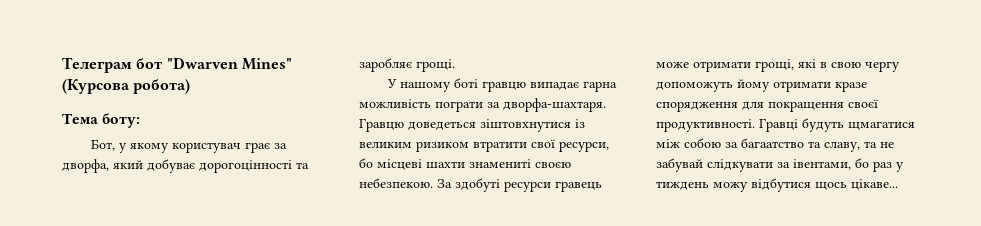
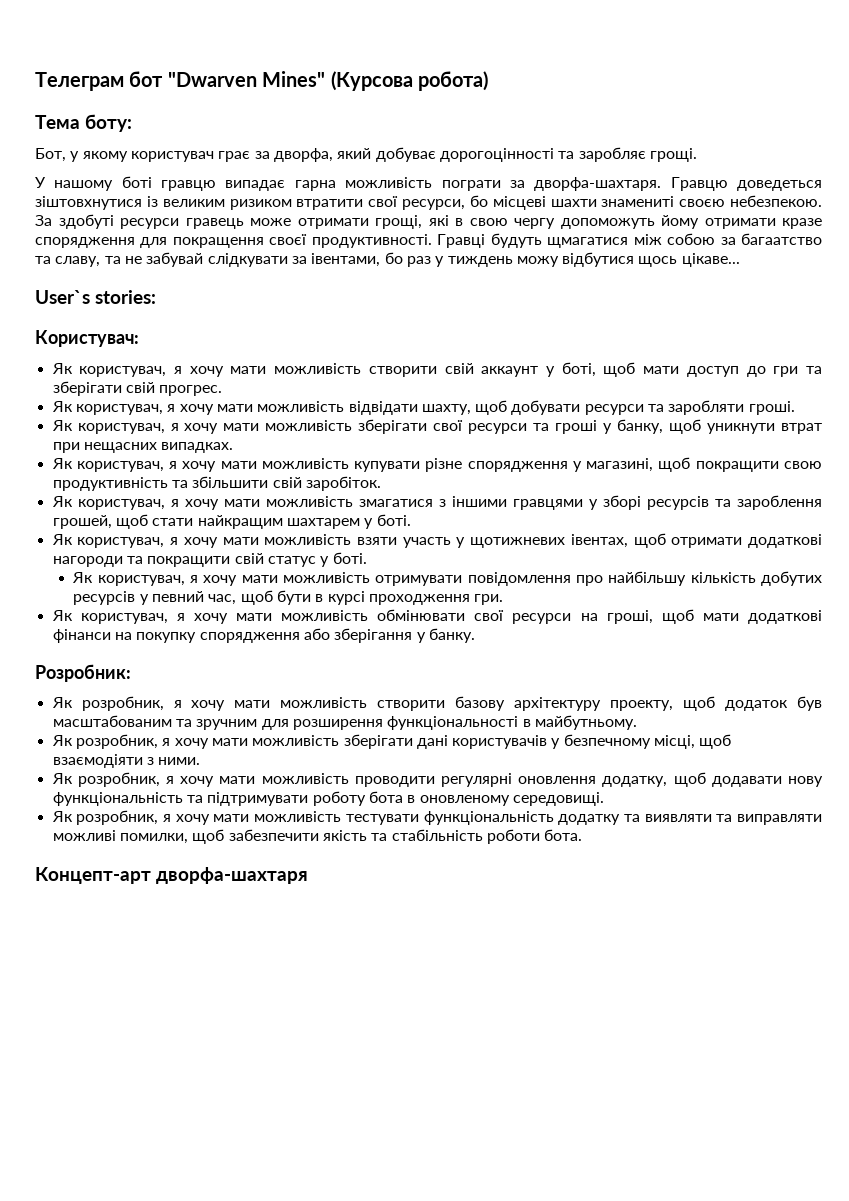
(898, 184) none -> [35,290,156,304] [35,330,139,347] [51,362,822,377] [52,381,223,396] [51,400,795,415] [51,419,823,434] [52,442,234,453] [51,457,822,472] [52,476,381,491] [51,495,823,510] [52,514,411,529] [51,533,823,548] [52,552,367,567] [72,571,822,586] [73,590,504,605] [51,609,823,624] [52,628,475,643] [35,664,131,682] [51,696,823,711] [52,715,637,730] [51,734,732,749] [52,754,201,768] [51,772,824,787] [52,791,604,806] [51,810,823,825] [52,829,583,844] [35,867,308,884] // User`s stories: // Користувач: // Як користувач, я хочу мати можливість створити свій аккаунт у боті, щоб мати доступ до гри та зберігати свій прогрес. // Як користувач, я хочу мати можливість відвідати шахту, щоб добувати ресурси та заробляти гроші. // Як користувач, я хочу мати можливість зберігати свої ресурси та гроші у банку, щоб уникнути втрат при нещасних випадках. // Як користувач, я хочу мати можливість купувати різне спорядження у магазині, щоб покращити свою продуктивність та збільшити свій заробіток. // Як користувач, я хочу мати можливість змагатися з іншими гравцями у зборі ресурсів та зароблення грошей, щоб стати найкращим шахтарем у боті. // Як користувач, я хочу мати можливість взяти участь у щотижневих івентах, щоб отримати додаткові нагороди та покращити свій статус у боті. // Як користувач, я хочу мати можливість отримувати повідомлення про найбільшу кількість добутих ресурсів у певний час, щоб бути в курсі проходження гри. // Як користувач, я хочу мати можливість обмінювати свої ресурси на гроші, щоб мати додаткові фінанси на покупку спорядження або зберігання у банку. // Розробник: // Як розробник, я хочу мати можливість створити базову архітектуру проекту, щоб додаток був масштабованим та зручним для розширення функціональності в майбутньому. // Як розробник, я хочу мати можливість зберігати дані користувачів у безпечному місці, щоб взаємодіяти з ними. // Як розробник, я хочу мати можливість проводити регулярні оновлення додатку, щоб додавати нову функціональність та підтримувати роботу бота в оновленому середовищі. // Як розробник, я хочу мати можливість тестувати функціональність додатку та виявляти та виправляти можливі помилки, щоб забезпечити якість та стабільність роботи бота. // Концепт-арт дворфа-шахтаря

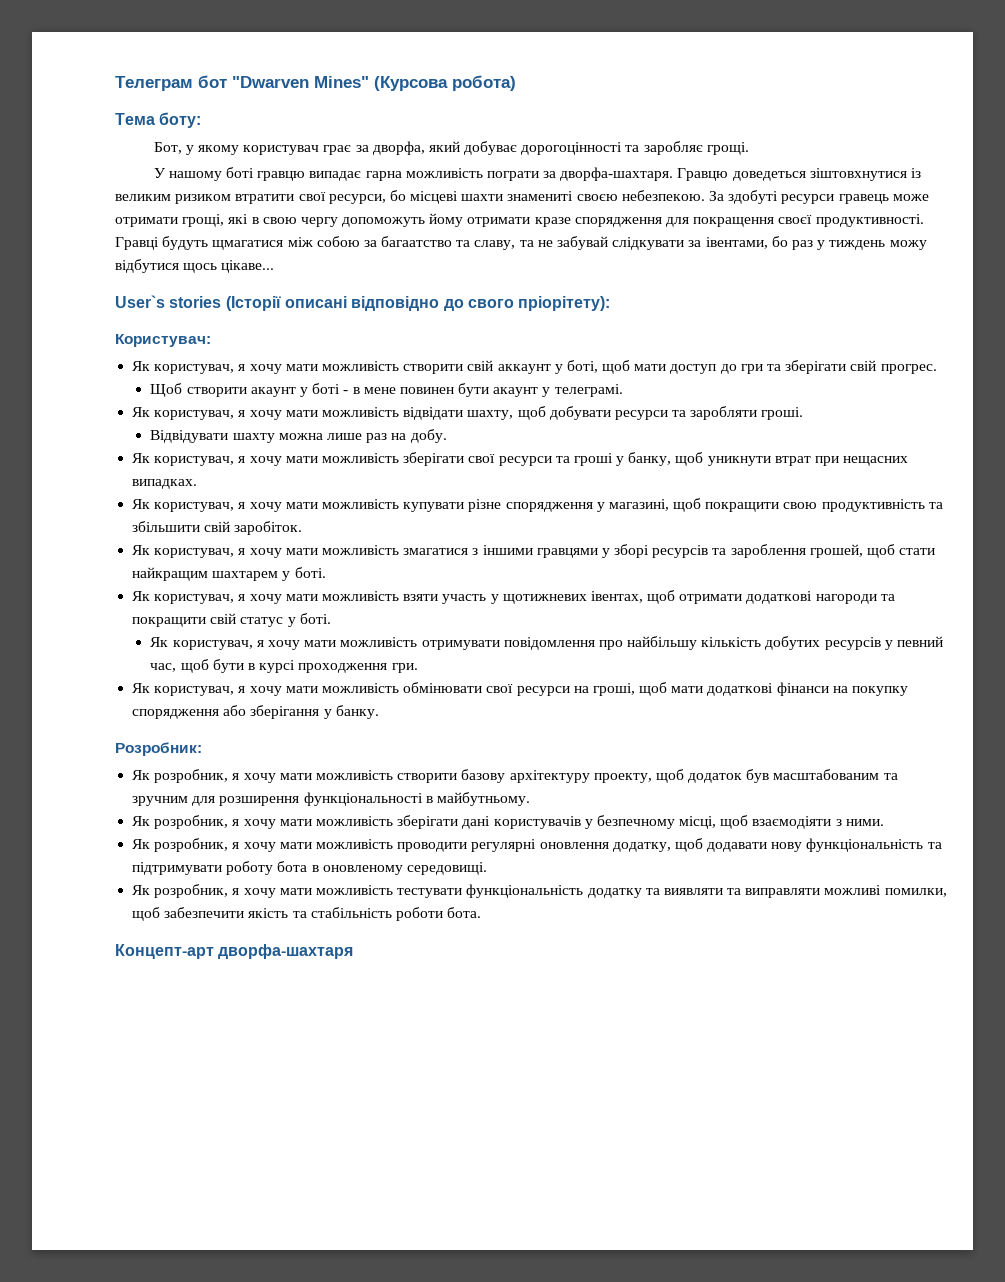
[95,290,156,304] stories: -> [169,296,611,311] stories (Історії описані відповідно до свого пріорітету):
(223, 390) none -> [150,383,623,397] // Щоб створити акаунт у боті - в мене повинен бути акаунт у телеграмі.
(795, 408) none -> [150,429,447,443] // Відвідувати шахту можна лише раз на добу.

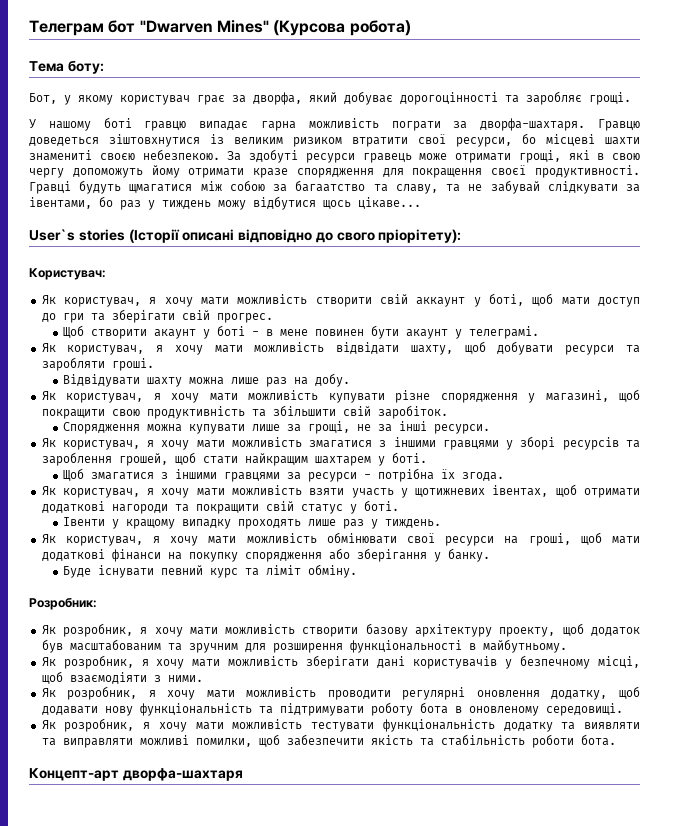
[132,452,909,466] [132,479,198,489] // Як користувач, я хочу мати можливість зберігати свої ресурси та гроші у банку, щоб уникнути втрат при нещасних випадках. -> (351, 380) none
(303, 528) none -> [63,421,491,434] // Спорядження можна купувати лише за грощі, не за інші ресурси.
(326, 572) none -> [63,468,505,482] // Щоб змагатися з іншими гравцями за ресурси - потрібна їх згода.
[150,636,944,650] [150,659,418,673] Як користувач, я хочу мати можливість отримувати повідомлення про найбільшу кількість добутих ресурсів у певний час, щоб бути в курсі проходження гри. -> [63,517,442,529] Івенти у кращому випадку проходять лише раз у тиждень.
(379, 712) none -> [63,564,358,578] // Буде існувати певний курс та ліміт обміну.

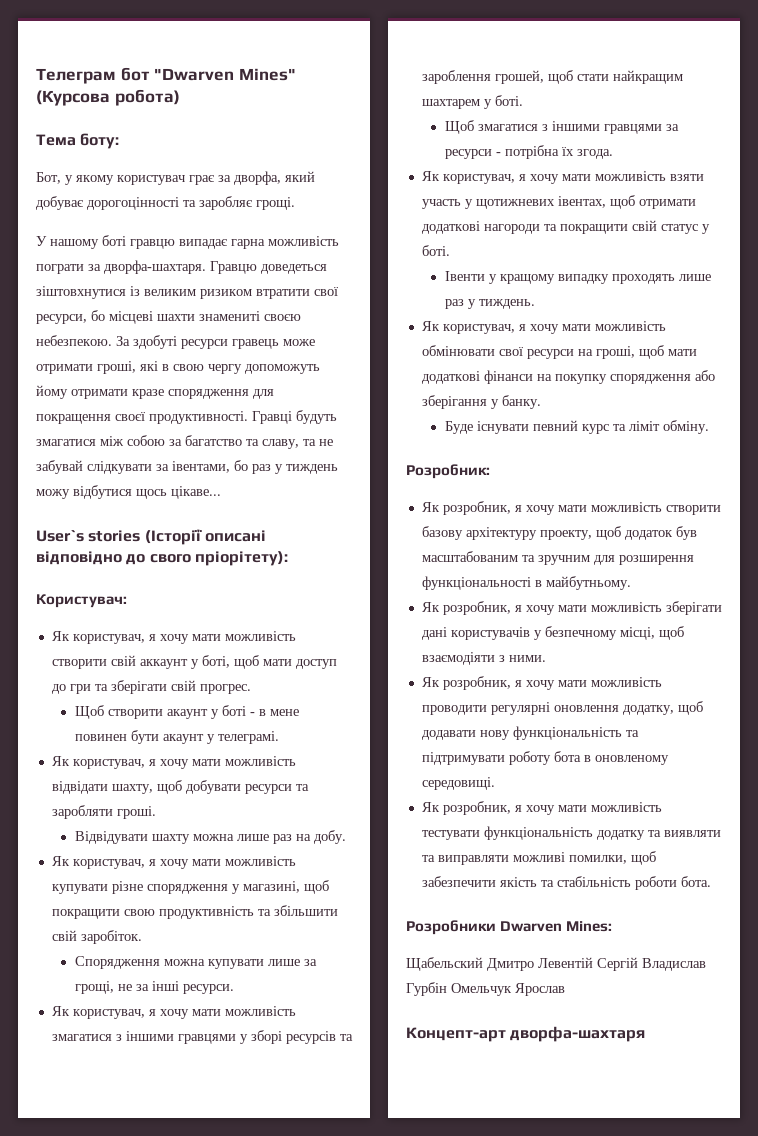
[518,150,561,163] грощі, -> [97,361,136,374] гроші,
[129,184,193,193] щмагатися -> [36,439,96,446] змагатися
[295,180,366,192] багаатство -> [185,435,242,446] багатство
(616, 740) none -> [406,920,613,935] [406,957,706,971] [406,982,565,996] // Розробники Dwarven Mines: // Щабельский Дмитро Левентій Сергій Владислав Гурбін Омельчук Ярослав

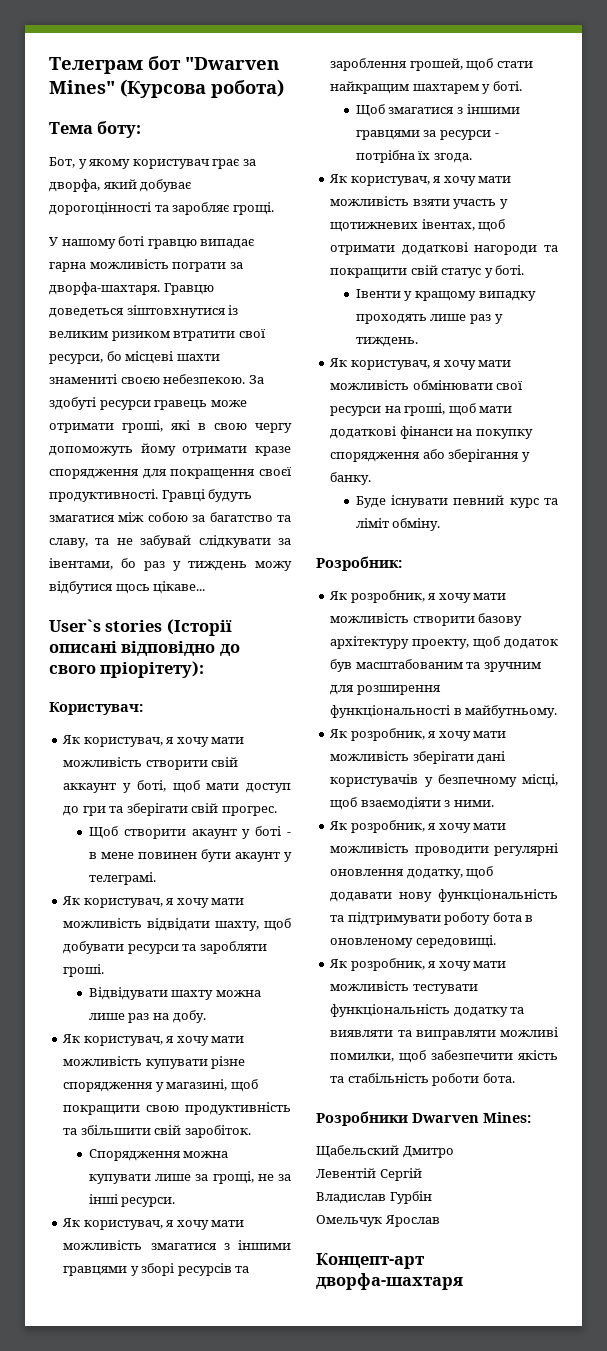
(534, 964) none -> (454, 1152) //
(638, 964) none -> (422, 1174) //
(447, 989) none -> (432, 1197) //

